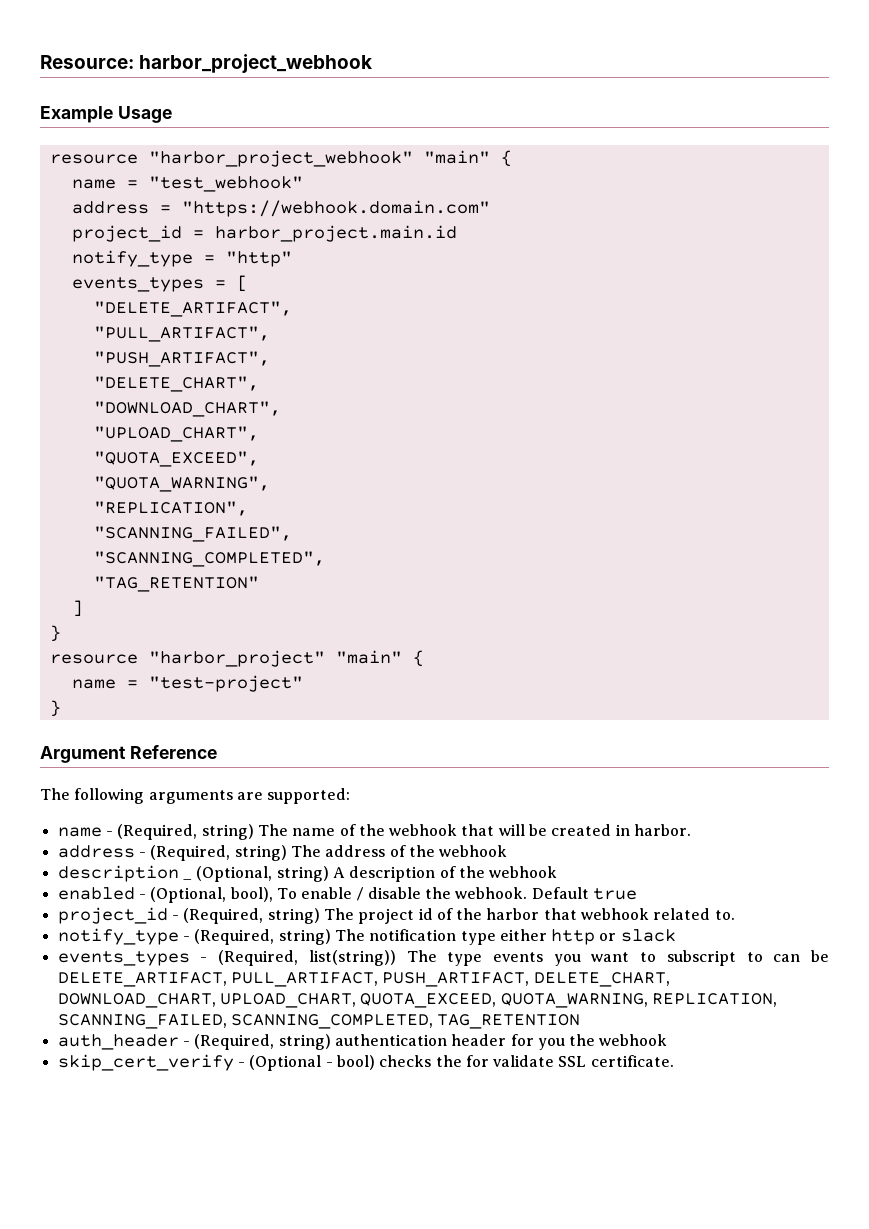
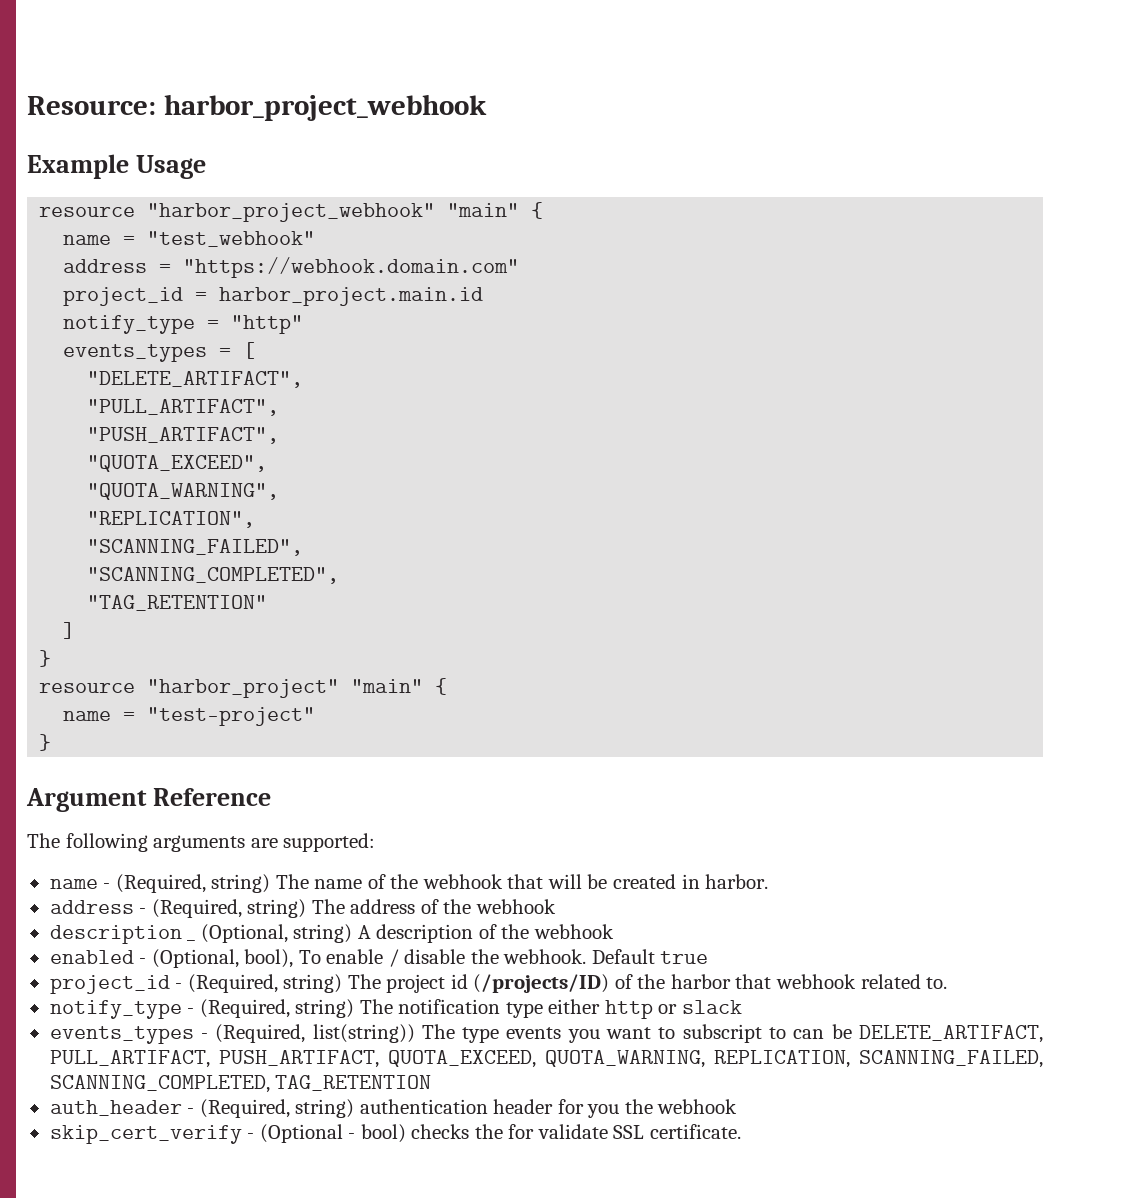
[93,376,259,392] [93,401,281,417] [93,426,259,442] // "DELETE_CHART", // "DOWNLOAD_CHART", // "UPLOAD_CHART", -> (280, 435) none
(433, 914) none -> [473,974,610,993] (/projects/ID)
[533,972,670,987] [57,993,356,1008] DELETE_CHART, DOWNLOAD_CHART, UPLOAD_CHART, -> (379, 1059) none

